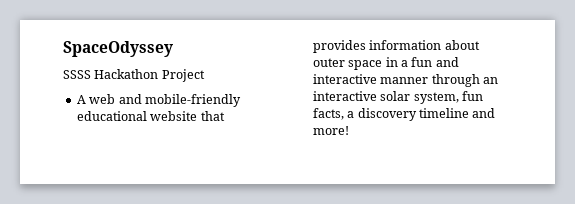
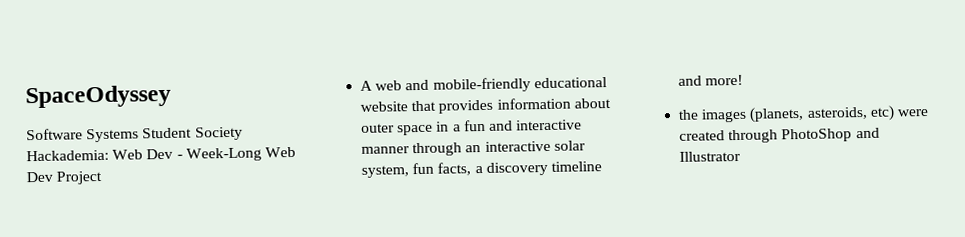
[63,69,159,79] SSSS Hackathon -> [26,126,243,143] [26,146,296,162] [26,171,53,183] Software Systems Student Society Hackademia: Web Dev - Week-Long Web Dev
(349, 130) none -> [678,105,929,123] [679,127,880,144] [679,150,742,162] // the images (planets, asteroids, etc) were created through PhotoShop and Illustrator

